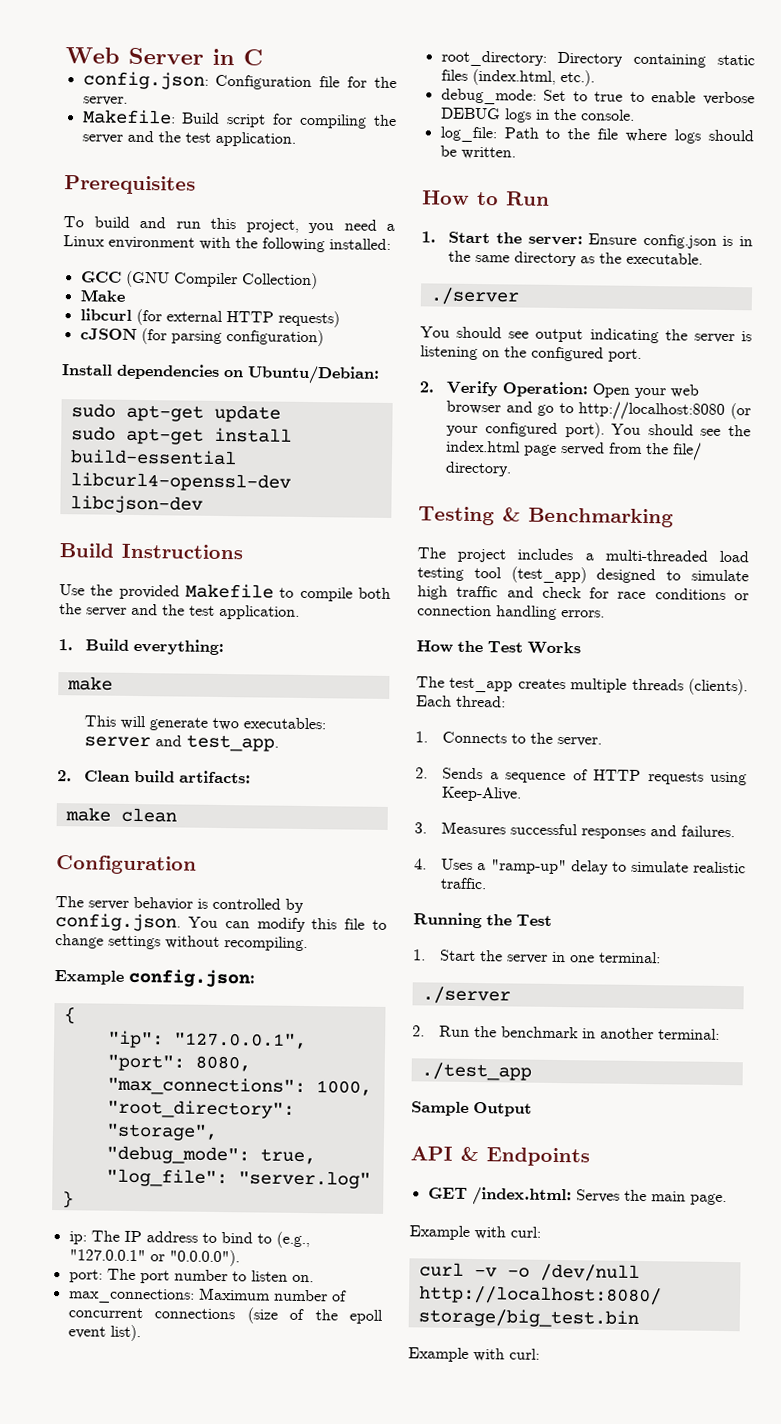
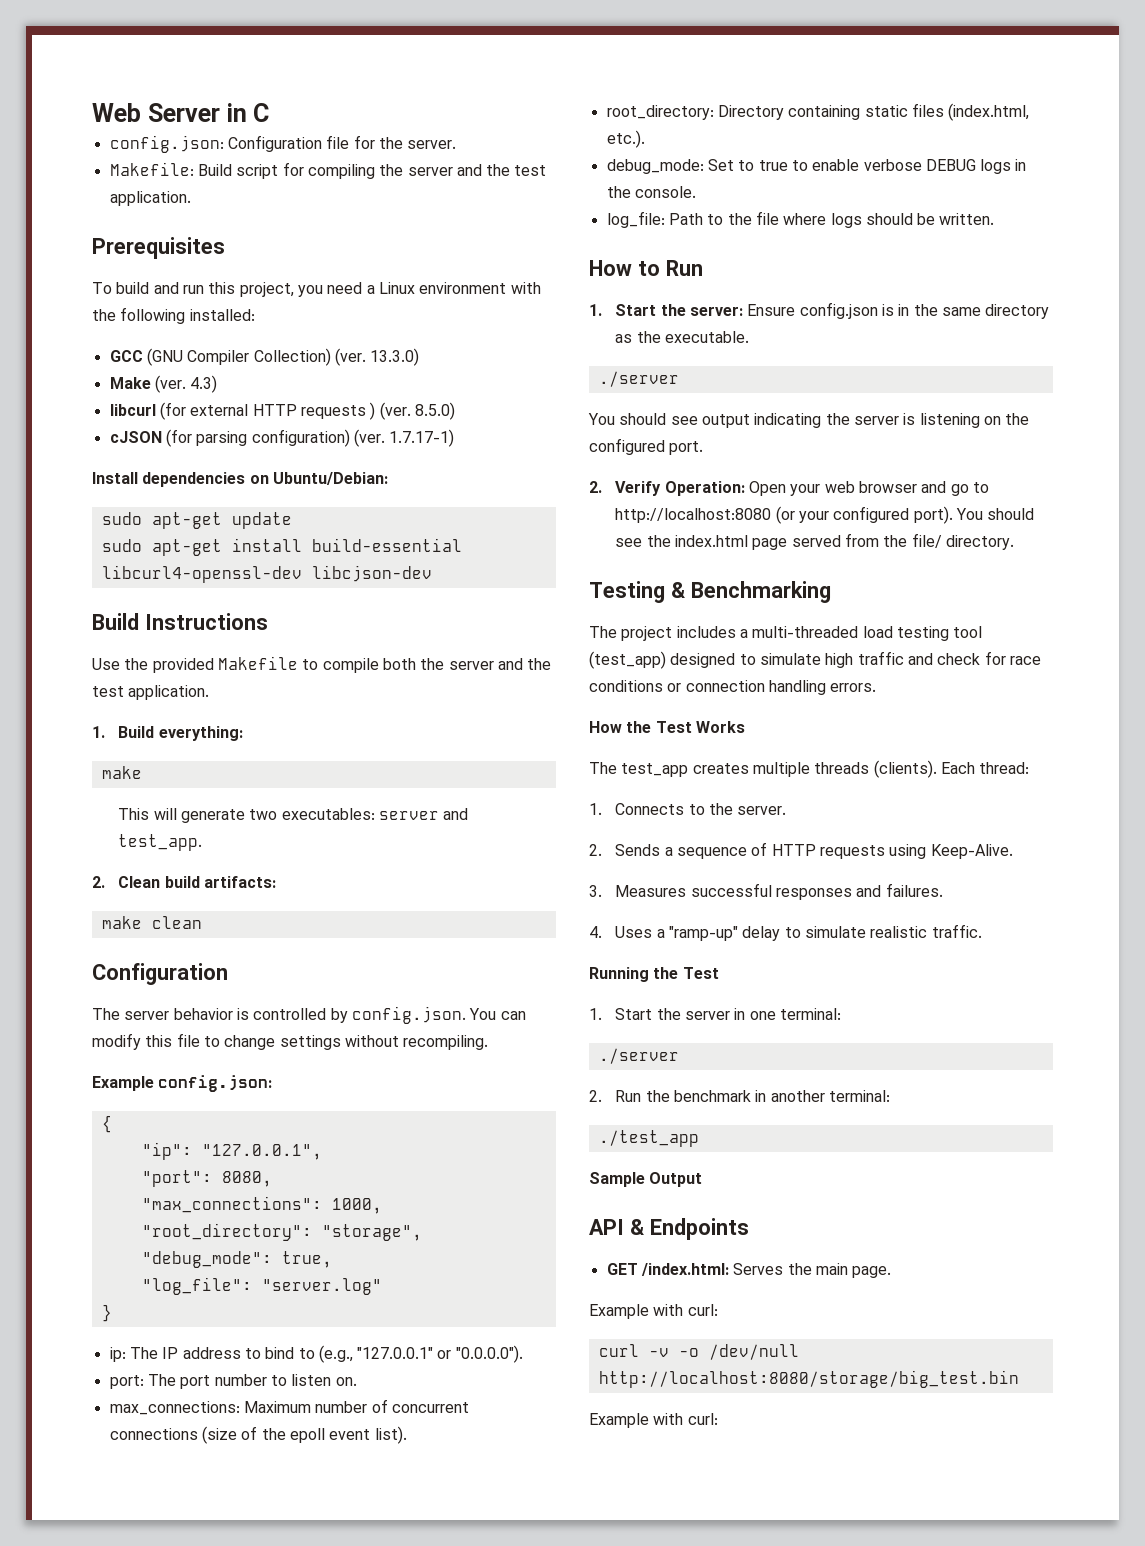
(318, 281) none -> [334,348,420,366] (ver. 13.3.0)
(125, 295) none -> [154,375,218,393] (ver. 4.3)
[277,310,340,328] requests) -> [300,402,455,420] requests ) (ver. 8.5.0)
(324, 338) none -> [353,429,455,447] (ver. 1.7.17-1)

